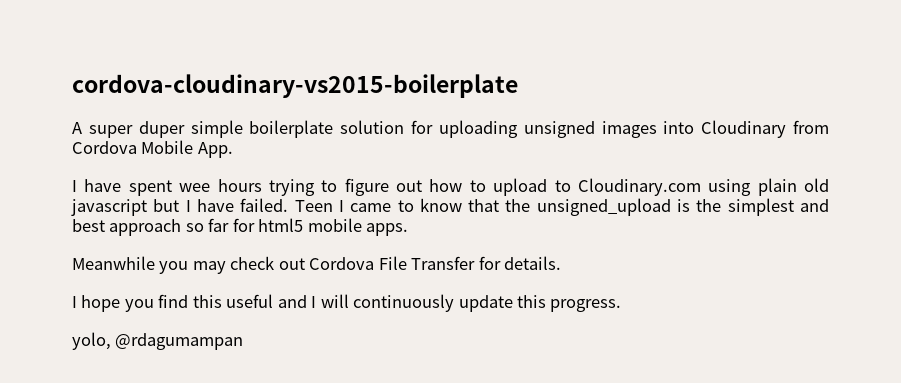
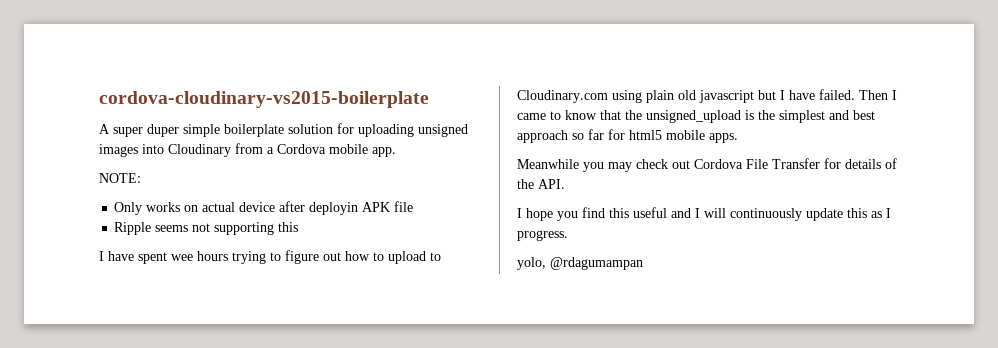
[72,140,233,158] Cordova Mobile App. -> [267,144,396,157] [99,173,141,183] [114,201,414,215] [114,222,299,235] a Cordova mobile app. // NOTE: // Only works on actual device after deployin APK file // Ripple seems not supporting this
[294,200,333,212] Teen -> [859,90,888,100] Then
[504,256,562,270] details. -> [845,158,897,169] [517,179,565,189] details of the API.
(547, 301) none -> [871,208,891,218] as I

